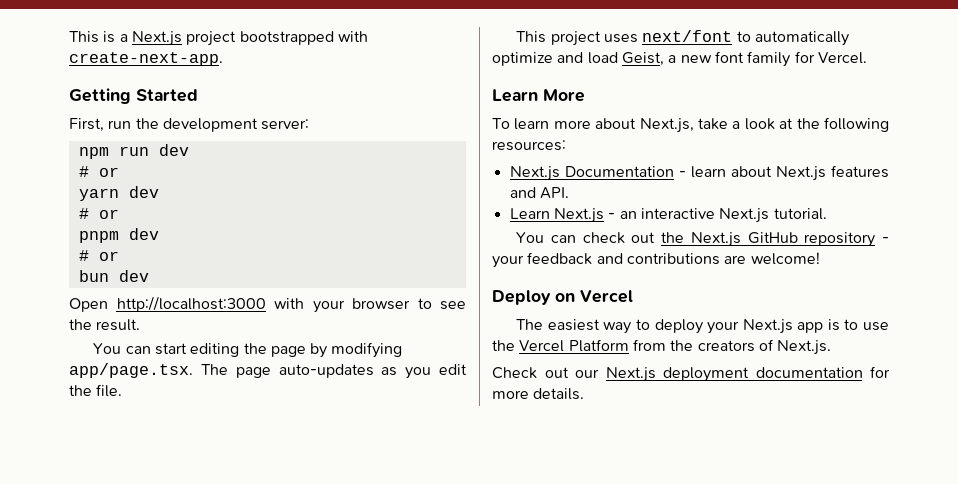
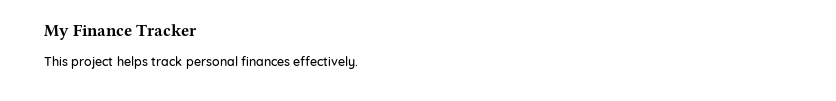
[69,31,368,46] [69,52,223,66] [69,88,198,104] [69,118,310,132] [78,144,189,159] [78,166,119,177] [78,186,159,201] [78,208,119,219] [78,228,159,243] [78,250,119,261] [78,270,149,282] [69,296,466,313] [69,319,141,331] [93,342,403,358] [69,363,467,379] [69,384,123,397] [516,30,849,46] [492,51,867,67] [492,89,585,102] [492,117,889,133] [492,140,566,151] [509,165,889,181] [509,187,569,199] [509,208,827,223] [516,232,889,247] [492,252,820,268] [492,290,633,305] [516,319,889,334] [492,339,832,355] [492,366,890,382] [492,388,585,400] This is a Next.js project bootstrapped with create-next-app. // Getting Started // First, run the development server: // npm run dev // # or // yarn dev // # or // pnpm dev // # or // bun dev // Open http://localhost:3000 with your browser to see the result. // You can start editing the page by modifying app/page.tsx. The page auto-updates as you edit the file. // This project uses next/font to automatically optimize and load Geist, a new font family for Vercel. // Learn More // To learn more about Next.js, take a look at the following resources: // Next.js Documentation - learn about Next.js features and API. // Learn Next.js - an interactive Next.js tutorial. // You can check out the Next.js GitHub repository - your feedback and contributions are welcome! // Deploy on Vercel // The easiest way to deploy your Next.js app is to use the Vercel Platform from the creators of Next.js. // Check out our Next.js deployment documentation for more details. -> [44,24,198,40] [44,56,359,69] My Finance Tracker // This project helps track personal finances effectively.

